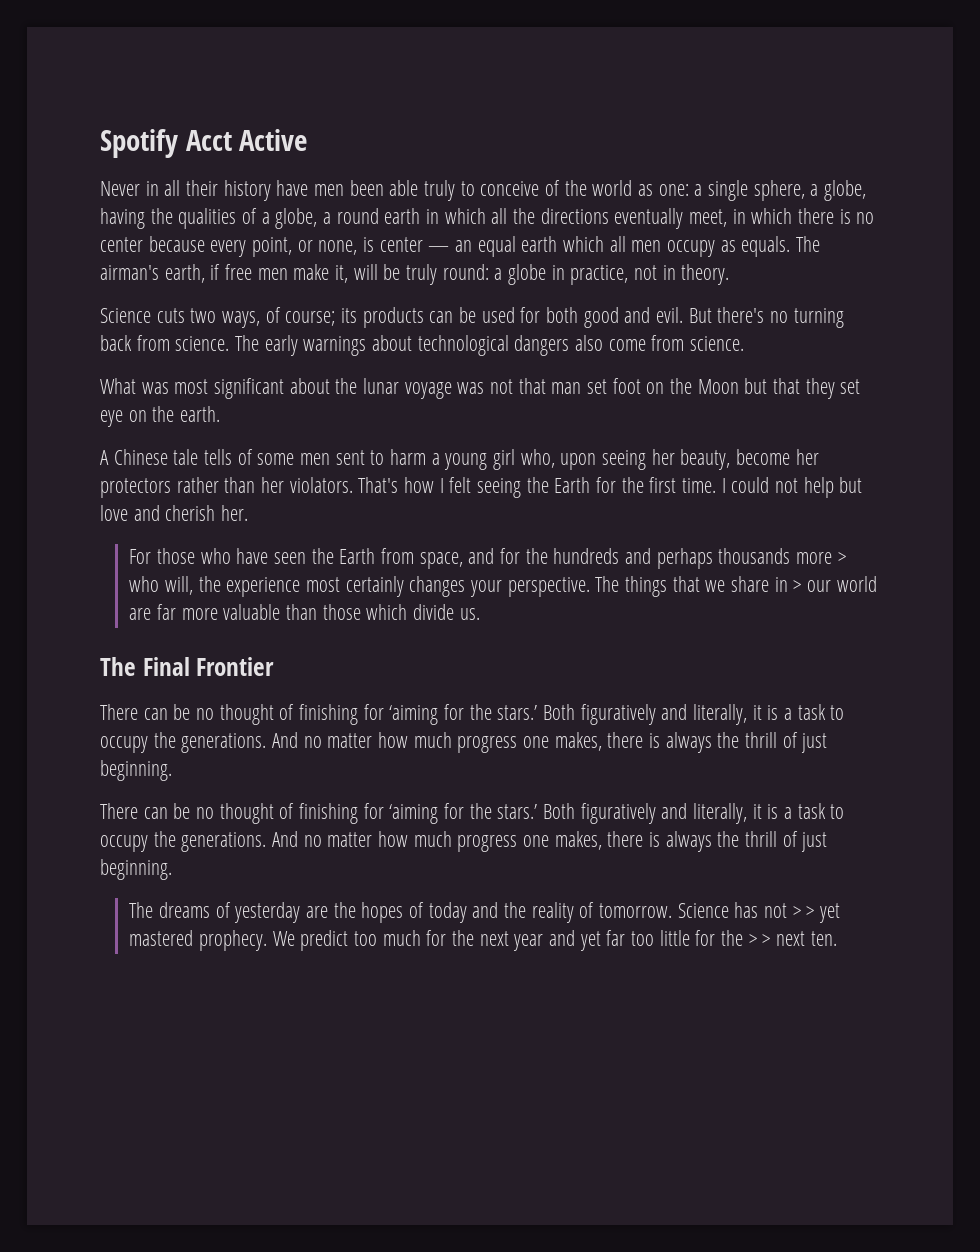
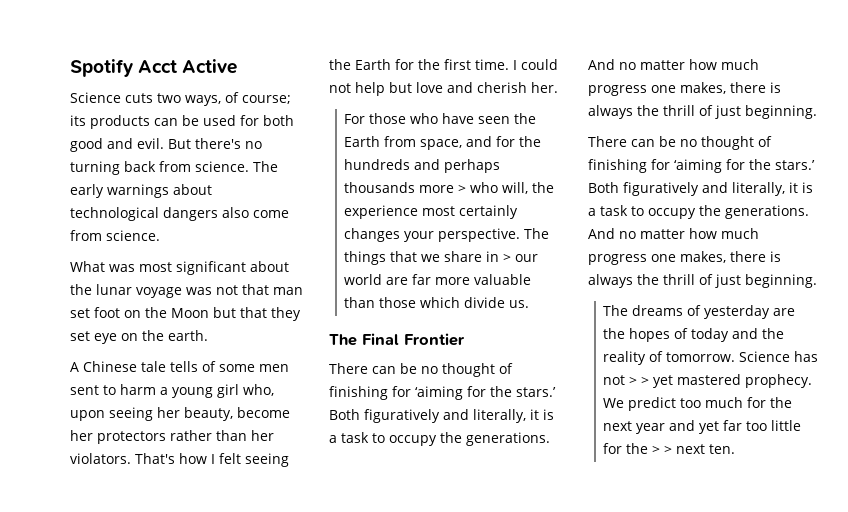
[100,180,867,201] [100,208,875,229] [100,236,821,257] [100,264,730,285] // Never in all their history have men been able truly to conceive of the world as one: a single sphere, a globe, having the qualities of a globe, a round earth in which all the directions eventually meet, in which there is no center because every point, or none, is center — an equal earth which all men occupy as equals. The airman's earth, if free men make it, will be truly round: a globe in practice, not in theory. -> (238, 66) none

